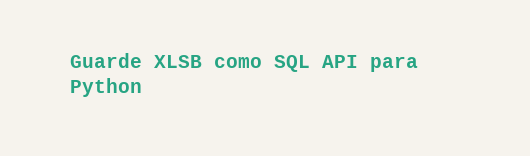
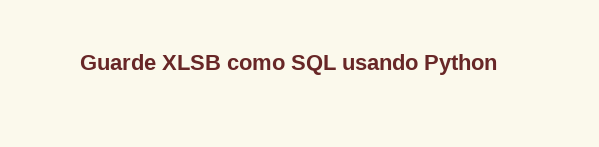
[322,55,418,72] API para -> [342,54,418,70] usando

